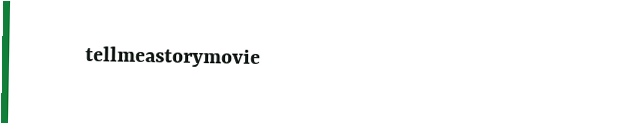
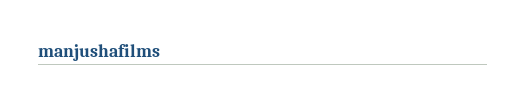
[85,45,261,69] tellmeastorymovie -> [38,44,160,61] manjushafilms

